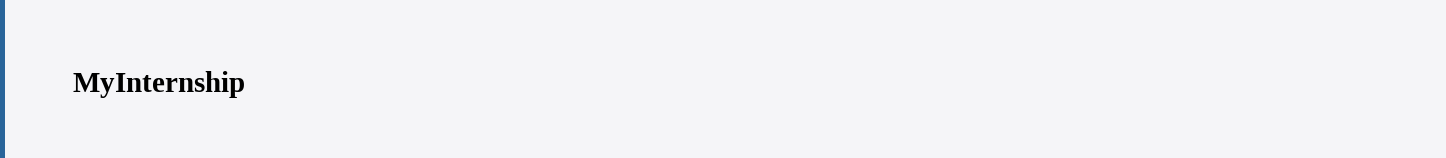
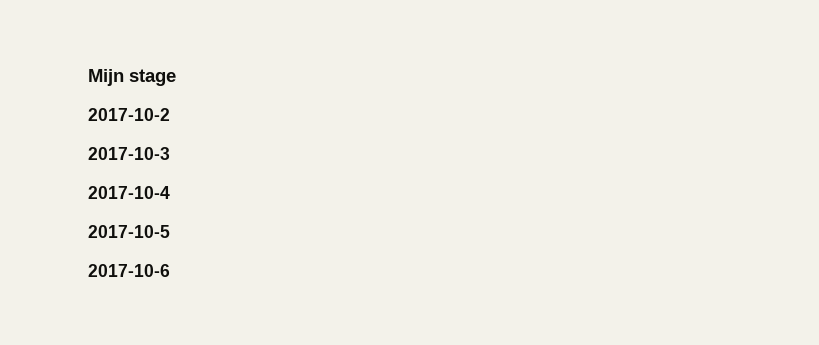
[73,71,245,98] MyInternship -> [88,69,176,86] [88,108,170,121] [88,147,170,160] [88,186,170,199] [88,225,170,238] [88,264,170,277] Mijn stage // 2017-10-2 // 2017-10-3 // 2017-10-4 // 2017-10-5 // 2017-10-6

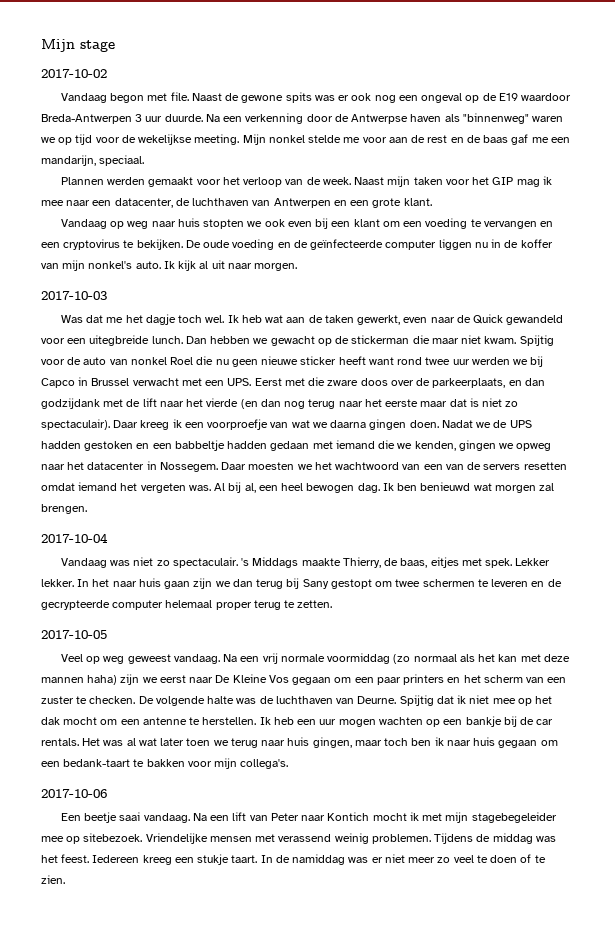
[88,108,170,121] [88,147,170,160] [88,186,170,199] [88,225,170,238] [88,264,170,277] 2017-10-2 // 2017-10-3 // 2017-10-4 // 2017-10-5 // 2017-10-6 -> [41,69,107,78] [60,92,572,103] [41,113,564,124] [41,134,570,145] [41,155,145,166] [60,176,552,187] [41,198,432,208] [60,218,554,229] [41,239,553,250] [41,260,298,271] [41,291,107,300] [60,314,564,325] [41,335,554,346] [41,356,544,367] [41,377,545,388] [41,398,519,409] [41,419,532,430] [41,440,552,451] [41,461,567,472] [41,482,555,493] [41,504,87,514] [41,533,108,543] [60,557,551,568] [41,578,562,589] [41,600,333,610] [41,630,107,639] [60,653,570,664] [41,674,567,685] [41,695,553,706] [41,716,554,727] [41,737,558,748] [41,758,289,769] [41,789,107,798] [60,812,557,823] [41,833,556,844] [41,854,546,865] [41,875,65,884] 2017-10-02 // Vandaag begon met file. Naast de gewone spits was er ook nog een ongeval op de E19 waardoor Breda-Antwerpen 3 uur duurde. Na een verkenning door de Antwerpse haven als "binnenweg" waren we op tijd voor de wekelijkse meeting. Mijn nonkel stelde me voor aan de rest en de baas gaf me een mandarijn, speciaal. // Plannen werden gemaakt voor het verloop van de week. Naast mijn taken voor het GIP mag ik mee naar een datacenter, de luchthaven van Antwerpen en een grote klant. // Vandaag op weg naar huis stopten we ook even bij een klant om een voeding te vervangen en een cryptovirus te bekijken. De oude voeding en de geïnfecteerde computer liggen nu in de koffer van mijn nonkel's auto. Ik kijk al uit naar morgen. // 2017-10-03 // Was dat me het dagje toch wel. Ik heb wat aan de taken gewerkt, even naar de Quick gewandeld voor een uitegbreide lunch. Dan hebben we gewacht op de stickerman die maar niet kwam. Spijtig voor de auto van nonkel Roel die nu geen nieuwe sticker heeft want rond twee uur werden we bij Capco in Brussel verwacht met een UPS. Eerst met die zware doos over de parkeerplaats, en dan godzijdank met de lift naar het vierde (en dan nog terug naar het eerste maar dat is niet zo spectaculair). Daar kreeg ik een voorproefje van wat we daarna gingen doen. Nadat we de UPS hadden gestoken en een babbeltje hadden gedaan met iemand die we kenden, gingen we opweg naar het datacenter in Nossegem. Daar moesten we het wachtwoord van een van de servers resetten omdat iemand het vergeten was. Al bij al, een heel bewogen dag. Ik ben benieuwd wat morgen zal brengen. // 2017-10-04 // Vandaag was niet zo spectaculair. 's Middags maakte Thierry, de baas, eitjes met spek. Lekker lekker. In het naar huis gaan zijn we dan terug bij Sany gestopt om twee schermen te leveren en de gecrypteerde computer helemaal proper terug te zetten. // 2017-10-05 // Veel op weg geweest vandaag. Na een vrij normale voormiddag (zo normaal als het kan met deze mannen haha) zijn we eerst naar De Kleine Vos gegaan om een paar printers en het scherm van een zuster te checken. De volgende halte was de luchthaven van Deurne. Spijtig dat ik niet mee op het dak mocht om een antenne te herstellen. Ik heb een uur mogen wachten op een bankje bij de car rentals. Het was al wat later toen we terug naar huis gingen, maar toch ben ik naar huis gegaan om een bedank-taart te bakken voor mijn collega's. // 2017-10-06 // Een beetje saai vandaag. Na een lift van Peter naar Kontich mocht ik met mijn stagebegeleider mee op sitebezoek. Vriendelijke mensen met verassend weinig problemen. Tijdens de middag was het feest. Iedereen kreeg een stukje taart. In de namiddag was er niet meer zo veel te doen of te zien.

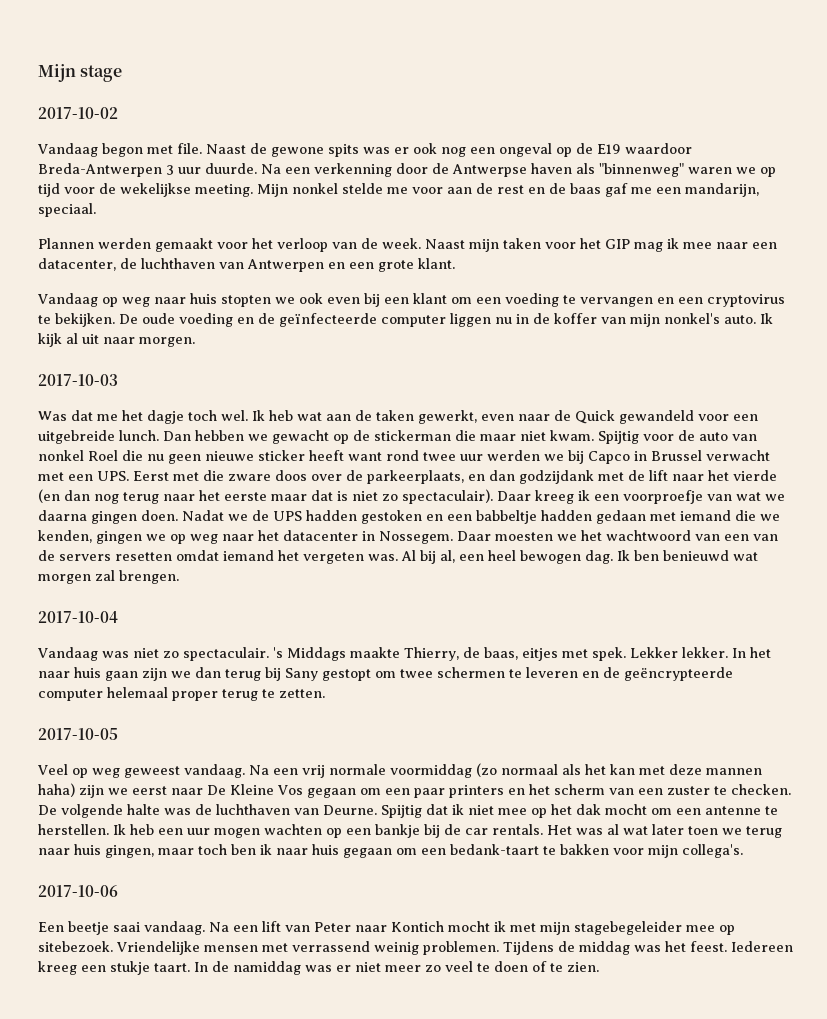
[89,335,150,346] uitegbreide -> [38,430,115,444] uitgebreide
[516,443,552,451] opweg -> [170,534,218,544] op weg
[41,600,110,610] gecrypteerde -> [624,667,733,681] geëncrypteerde
[278,834,332,842] verassend -> [292,941,370,952] verrassend

